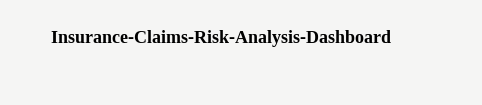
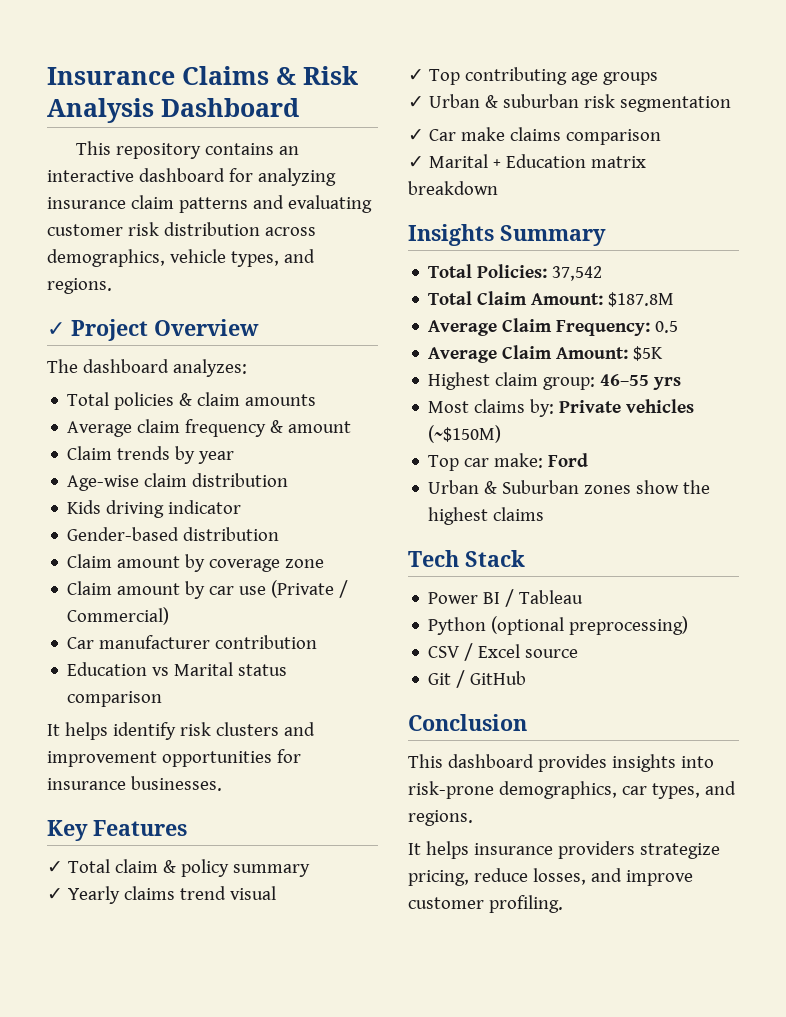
[51,30,391,47] Insurance-Claims-Risk-Analysis-Dashboard -> [47,66,358,85] [47,98,299,123] [75,141,299,159] [47,168,336,186] [47,195,372,213] [47,222,316,236] [47,249,315,267] [47,278,112,294] [47,319,259,341] [47,359,247,377] [67,392,317,410] [67,419,352,437] [67,446,235,464] [67,473,289,491] [67,500,242,518] [67,527,280,541] [67,554,325,572] [67,580,349,599] [67,607,170,625] [67,635,318,649] [67,662,288,676] [67,691,163,707] [47,722,315,740] [47,749,301,767] [47,776,222,791] [47,820,187,841] [47,859,310,877] [47,886,276,904] [408,67,658,85] [408,94,731,112] [408,127,661,145] [408,154,646,168] [408,181,498,195] [408,224,606,246] [428,264,603,281] [428,291,675,307] [428,318,679,336] [428,345,664,363] [428,372,682,390] [428,399,695,417] [428,425,502,443] [428,453,589,471] [428,480,711,494] [428,507,545,525] [408,550,525,567] [428,589,584,607] [428,616,689,635] [428,643,579,661] [428,670,527,688] [408,714,527,731] [408,754,714,772] [408,781,736,799] [408,810,473,826] [408,841,720,859] [408,868,693,886] [408,895,563,913] Insurance Claims & Risk Analysis Dashboard // This repository contains an interactive dashboard for analyzing insurance claim patterns and evaluating customer risk distribution across demographics, vehicle types, and regions. // ✓ Project Overview // The dashboard analyzes: // Total policies & claim amounts // Average claim frequency & amount // Claim trends by year // Age-wise claim distribution // Kids driving indicator // Gender-based distribution // Claim amount by coverage zone // Claim amount by car use (Private / Commercial) // Car manufacturer contribution // Education vs Marital status comparison // It helps identify risk clusters and improvement opportunities for insurance businesses. // Key Features // ✓ Total claim & policy summary // ✓ Yearly claims trend visual // ✓ Top contributing age groups // ✓ Urban & suburban risk segmentation // ✓ Car make claims comparison // ✓ Marital + Education matrix breakdown // Insights Summary // Total Policies: 37,542 // Total Claim Amount: $187.8M // Average Claim Frequency: 0.5 // Average Claim Amount: $5K // Highest claim group: 46–55 yrs // Most claims by: Private vehicles (~$150M) // Top car make: Ford // Urban & Suburban zones show the highest claims // Tech Stack // Power BI / Tableau // Python (optional preprocessing) // CSV / Excel source // Git / GitHub // Conclusion // This dashboard provides insights into risk-prone demographics, car types, and regions. // It helps insurance providers strategize pricing, reduce losses, and improve customer profiling.

